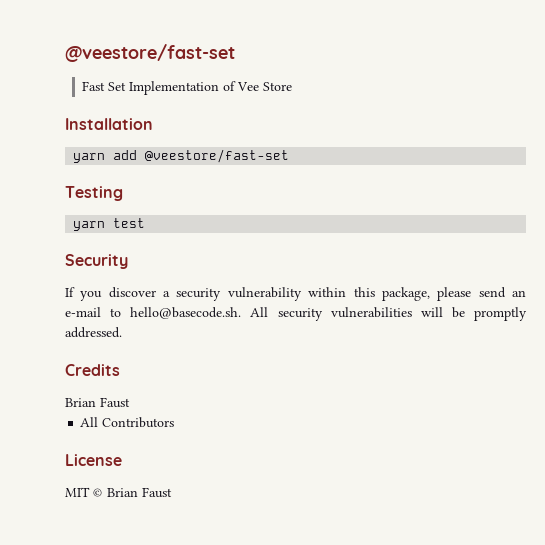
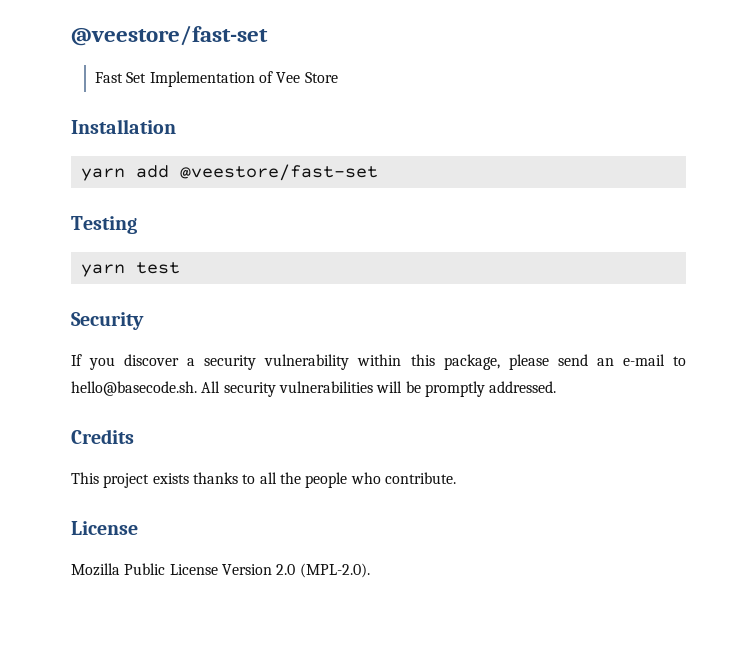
[65,397,130,408] [80,417,175,428] [65,454,122,466] [65,487,172,498] Brian Faust // All Contributors // License // MIT © Brian Faust -> [71,472,456,488] [71,521,138,535] [71,563,370,578] This project exists thanks to all the people who contribute. // License // Mozilla Public License Version 2.0 (MPL-2.0).

